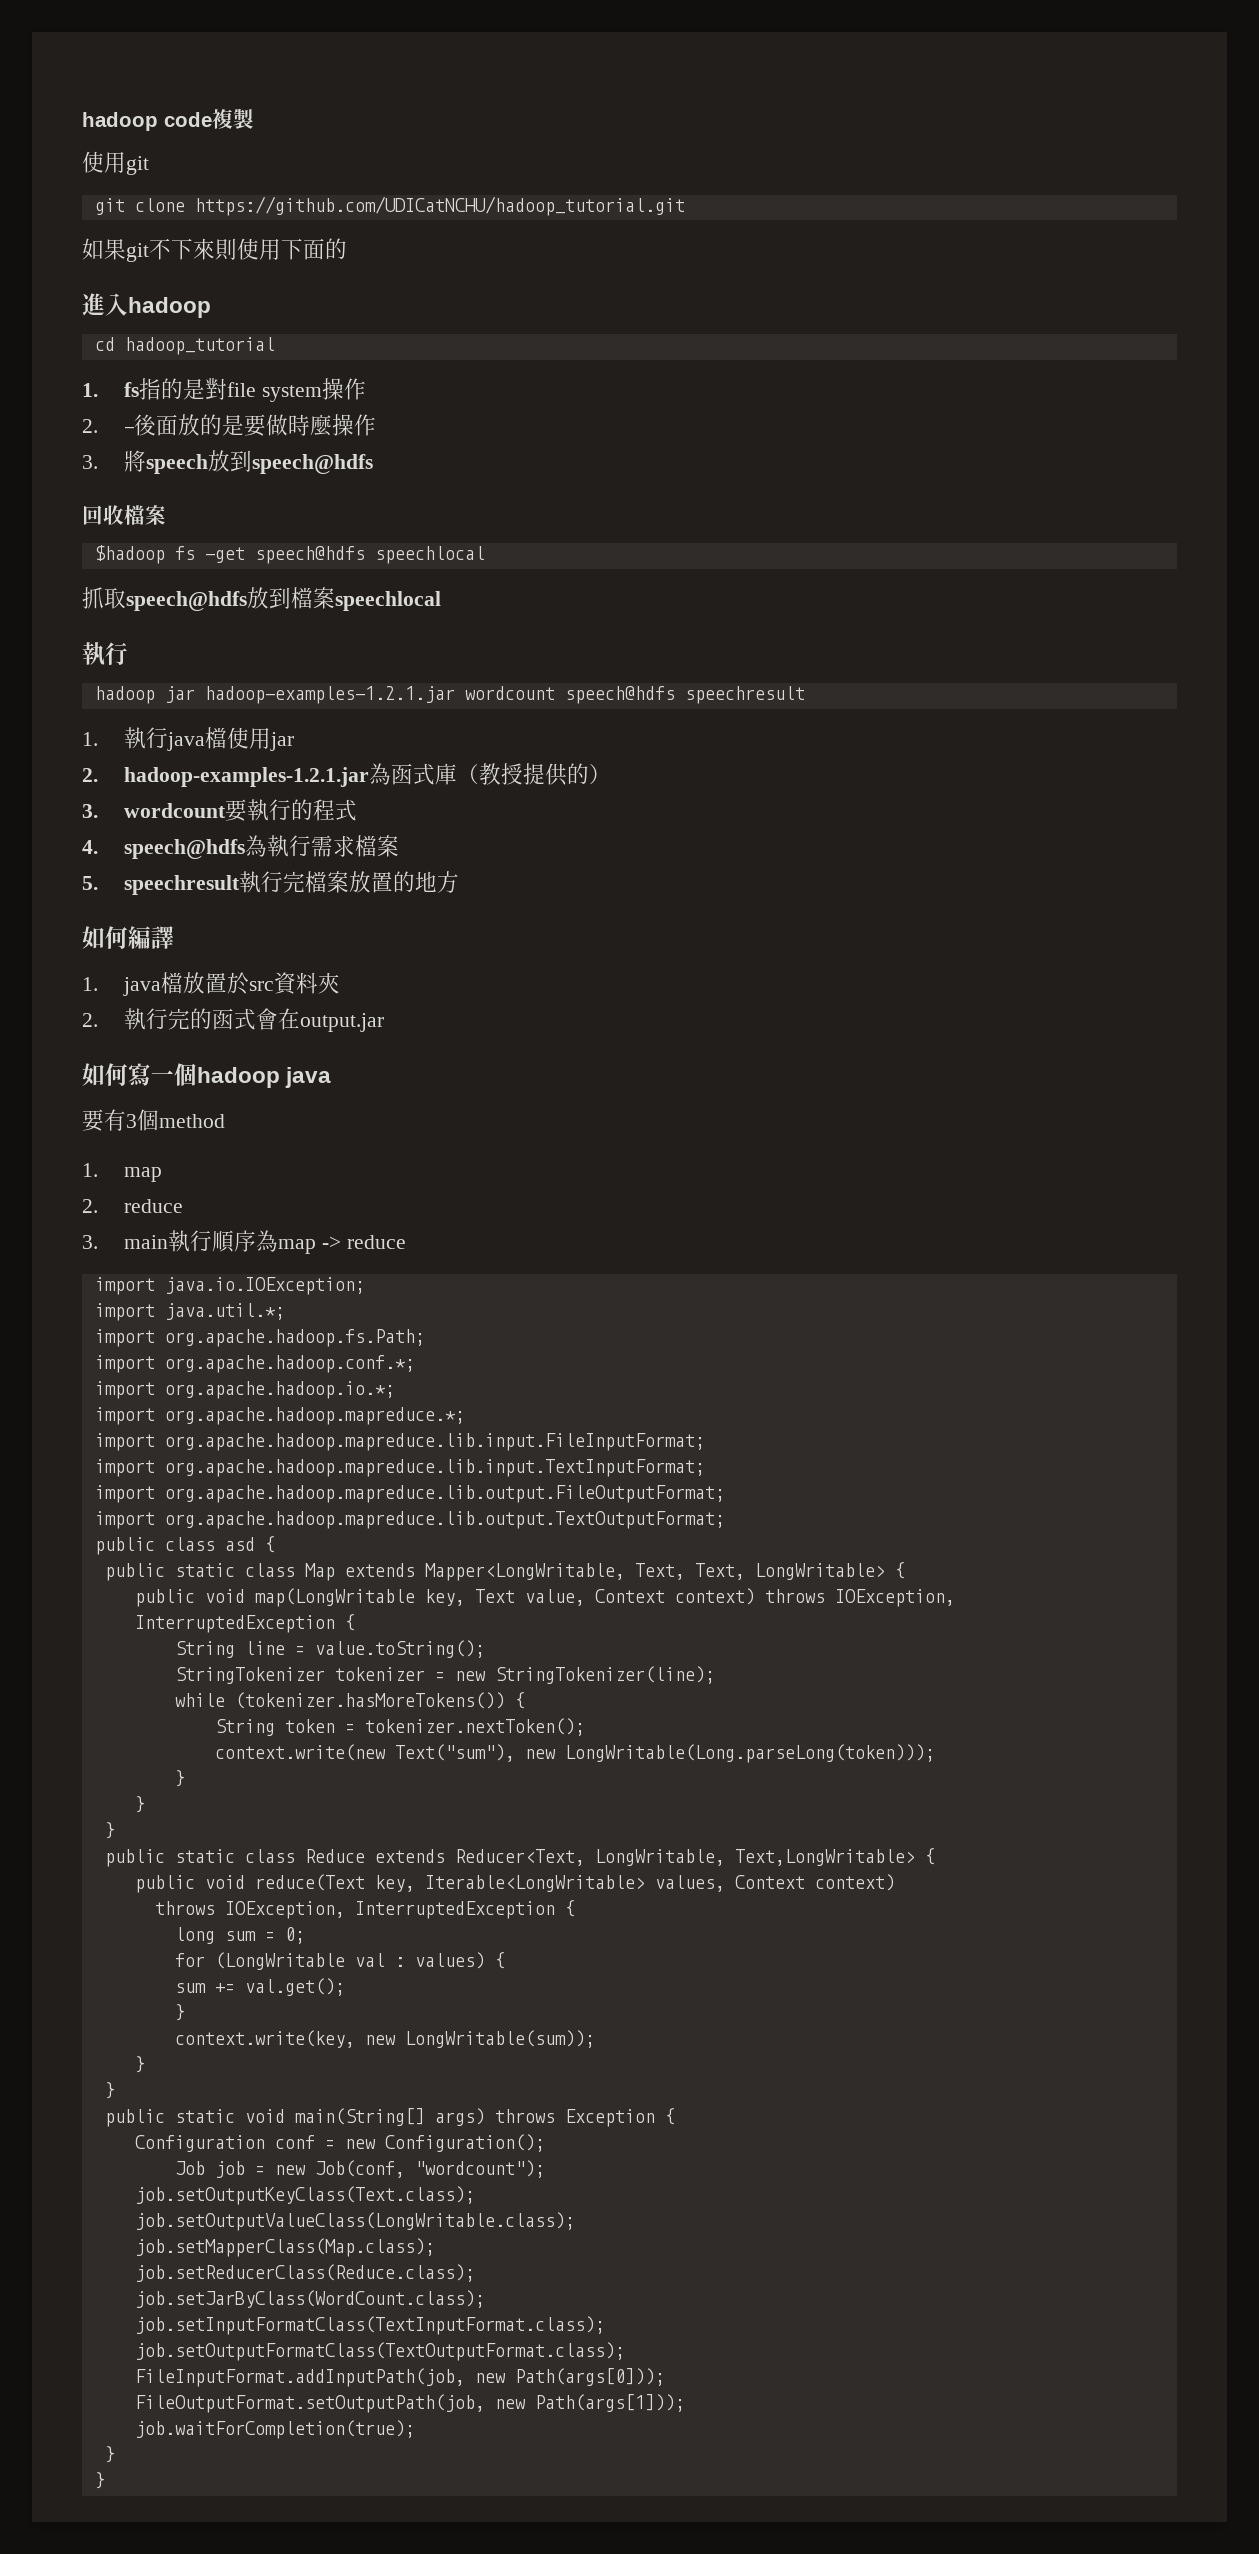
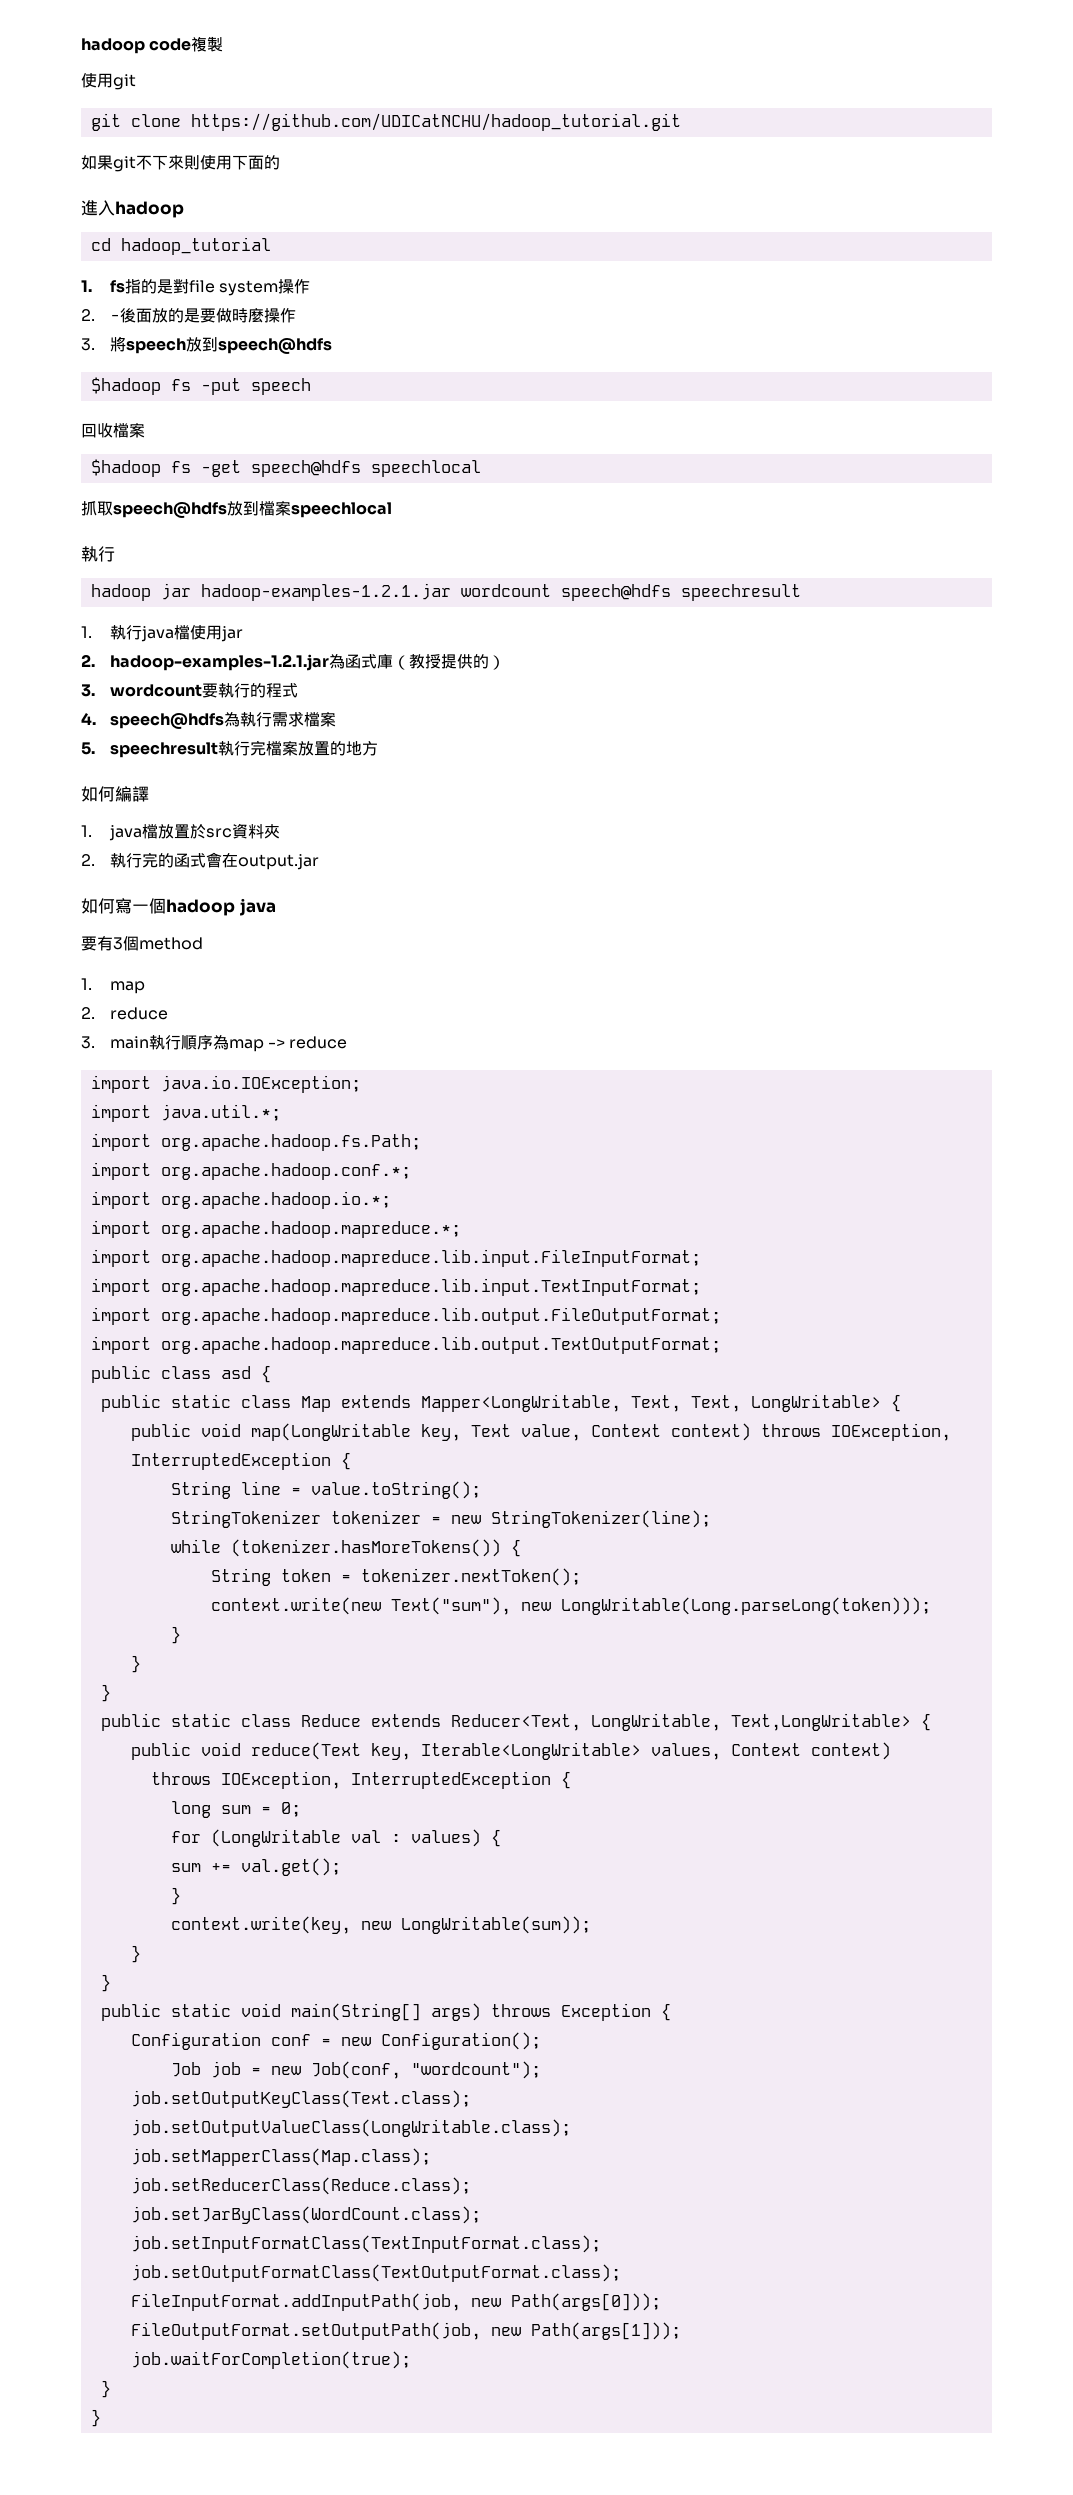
(374, 464) none -> [90,377,311,395] // $hadoop fs -put speech

